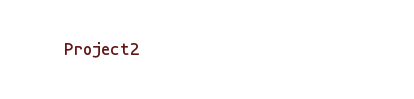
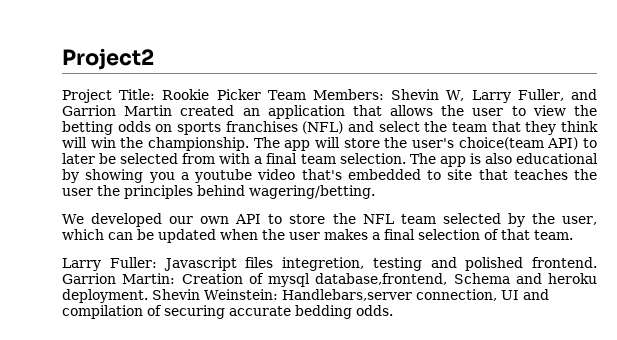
(140, 50) none -> [62,89,597,103] [62,105,597,119] [62,121,599,135] [62,137,598,151] [62,153,598,167] [62,169,597,183] [62,185,375,199] [62,213,598,227] [62,229,573,243] [62,257,597,271] [62,273,597,287] [62,289,549,303] [62,305,393,319] // Project Title: Rookie Picker Team Members: Shevin W, Larry Fuller, and Garrion Martin created an application that allows the user to view the betting odds on sports franchises (NFL) and select the team that they think will win the championship. The app will store the user's choice(team API) to later be selected from with a final team selection. The app is also educational by showing you a youtube video that's embedded to site that teaches the user the principles behind wagering/betting. // We developed our own API to store the NFL team selected by the user, which can be updated when the user makes a final selection of that team. // Larry Fuller: Javascript files integretion, testing and polished frontend. Garrion Martin: Creation of mysql database,frontend, Schema and heroku deployment. Shevin Weinstein: Handlebars,server connection, UI and compilation of securing accurate bedding odds.

